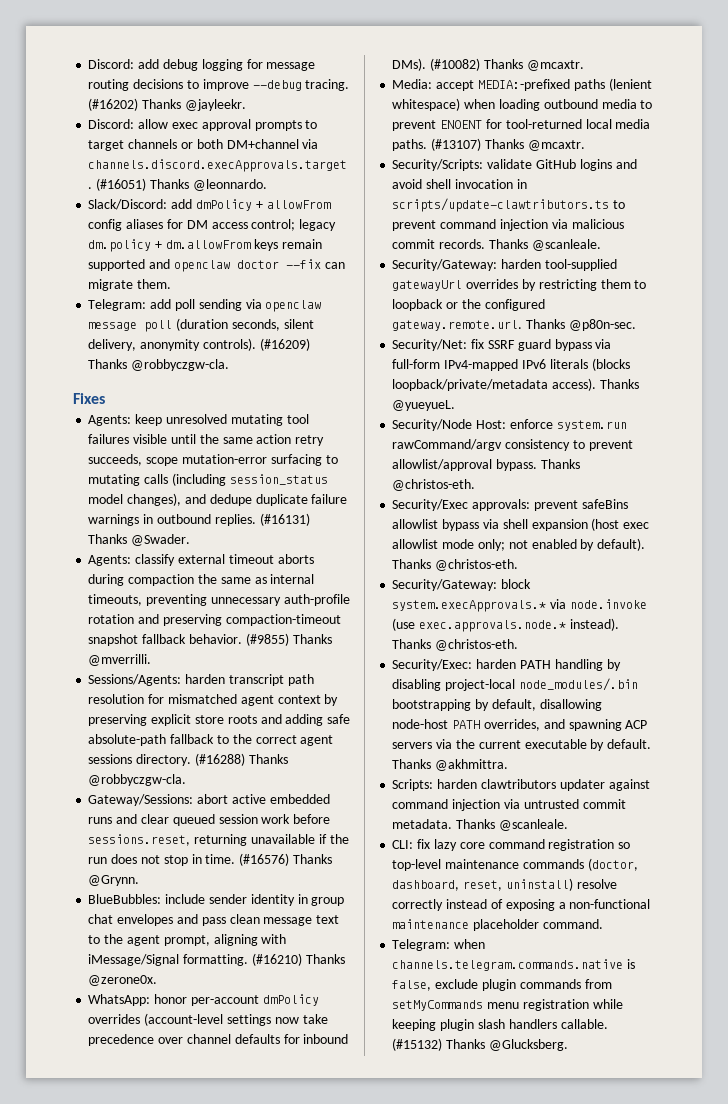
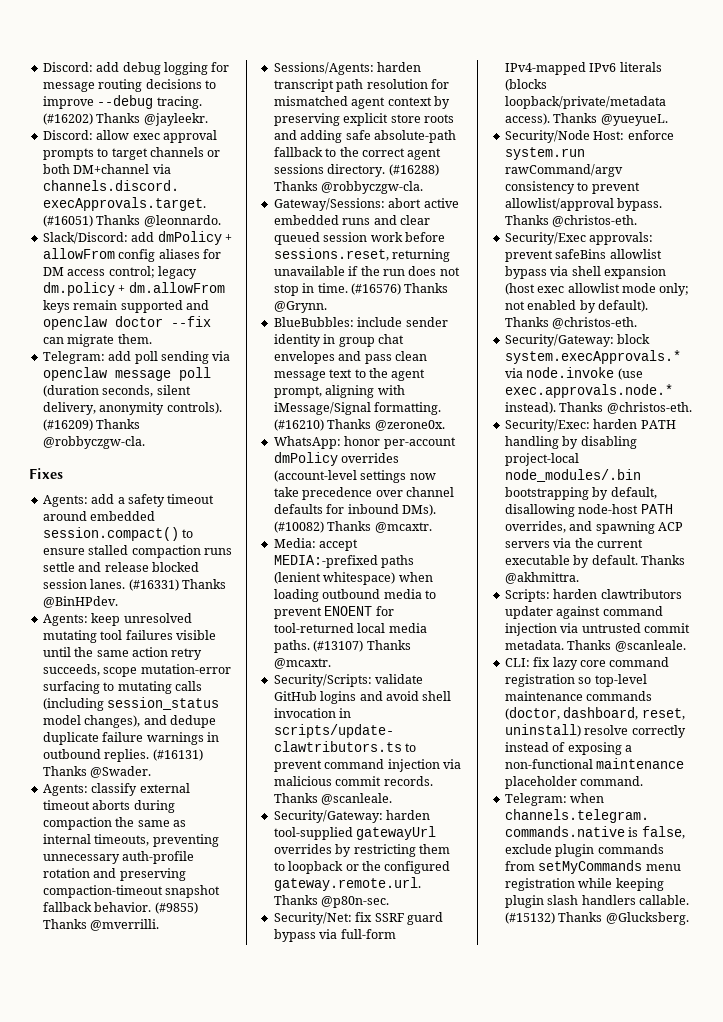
(105, 398) none -> [42,494,215,507] [42,511,156,521] [42,527,194,541] [42,545,232,558] [42,562,199,572] [42,579,226,591] [42,596,118,608] // Agents: add a safety timeout around embedded session.compact() to ensure stalled compaction runs settle and release blocked session lanes. (#16331) Thanks @BinHPdev.

